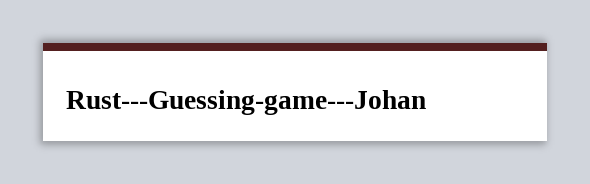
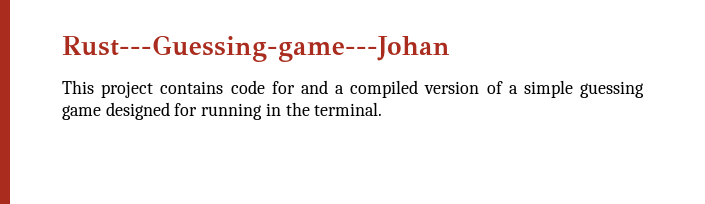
(426, 102) none -> [62,80,644,98] [62,102,383,120] // This project contains code for and a compiled version of a simple guessing game designed for running in the terminal.

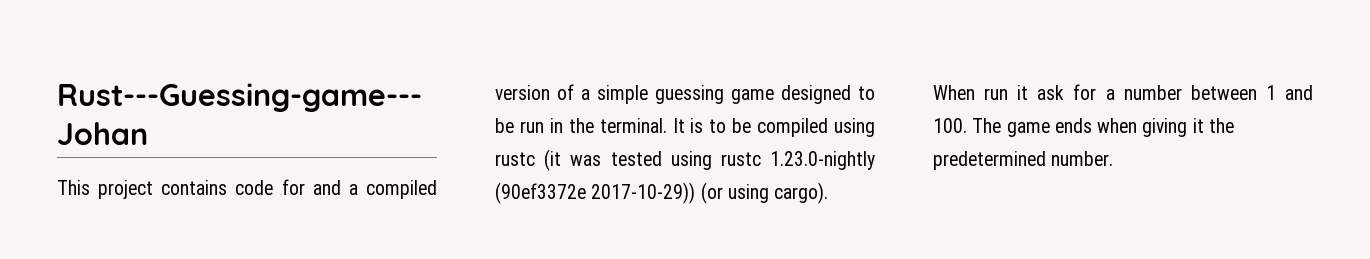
[174,102,383,120] for running in the terminal. -> [858,86,875,100] [495,118,875,137] [495,149,875,171] [495,182,829,204] [933,84,1313,100] [933,118,1234,137] [933,151,1114,170] to be run in the terminal. It is to be compiled using rustc (it was tested using rustc 1.23.0-nightly (90ef3372e 2017-10-29)) (or using cargo). When run it ask for a number between 1 and 100. The game ends when giving it the predetermined number.

